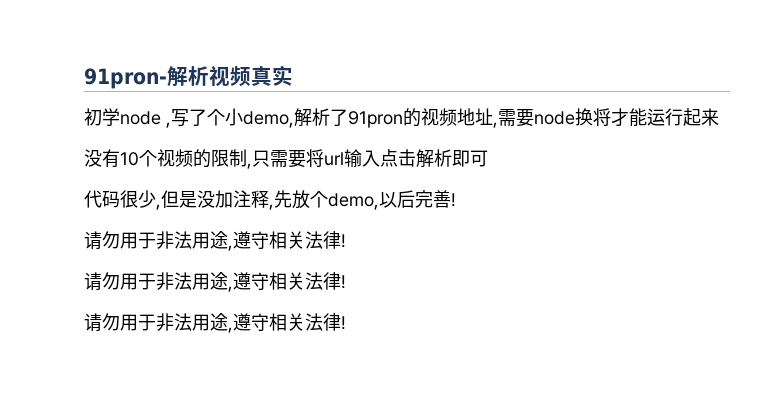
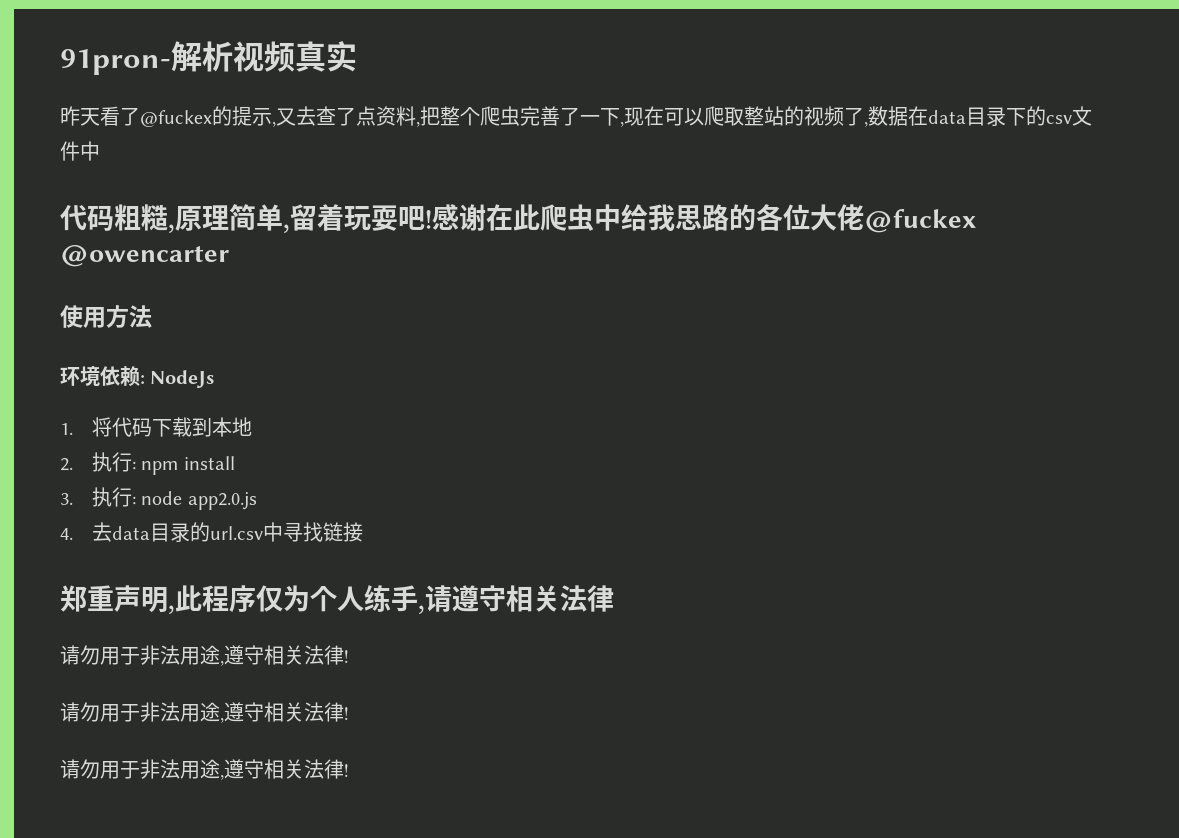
[84,108,719,128] [84,149,488,169] [84,190,456,210] 初学node ,写了个小demo,解析了91pron的视频地址,需要node换将才能运行起来 // 没有10个视频的限制,只需要将url输入点击解析即可 // 代码很少,但是没加注释,先放个demo,以后完善! -> [60,106,1092,127] [60,141,100,161] [60,204,976,233] [60,245,229,267] [60,305,152,328] [60,366,215,388] [60,417,252,437] [60,452,235,475] [60,487,257,510] [60,522,363,542] [60,585,614,614] 昨天看了@fuckex的提示,又去查了点资料,把整个爬虫完善了一下,现在可以爬取整站的视频了,数据在data目录下的csv文件中 // 代码粗糙,原理简单,留着玩耍吧!感谢在此爬虫中给我思路的各位大佬@fuckex @owencarter // 使用方法 // 环境依赖: NodeJs // 1.将代码下载到本地 // 2.执行: npm install // 3.执行: node app2.0.js // 4.去data目录的url.csv中寻找链接 // 郑重声明,此程序仅为个人练手,请遵守相关法律

